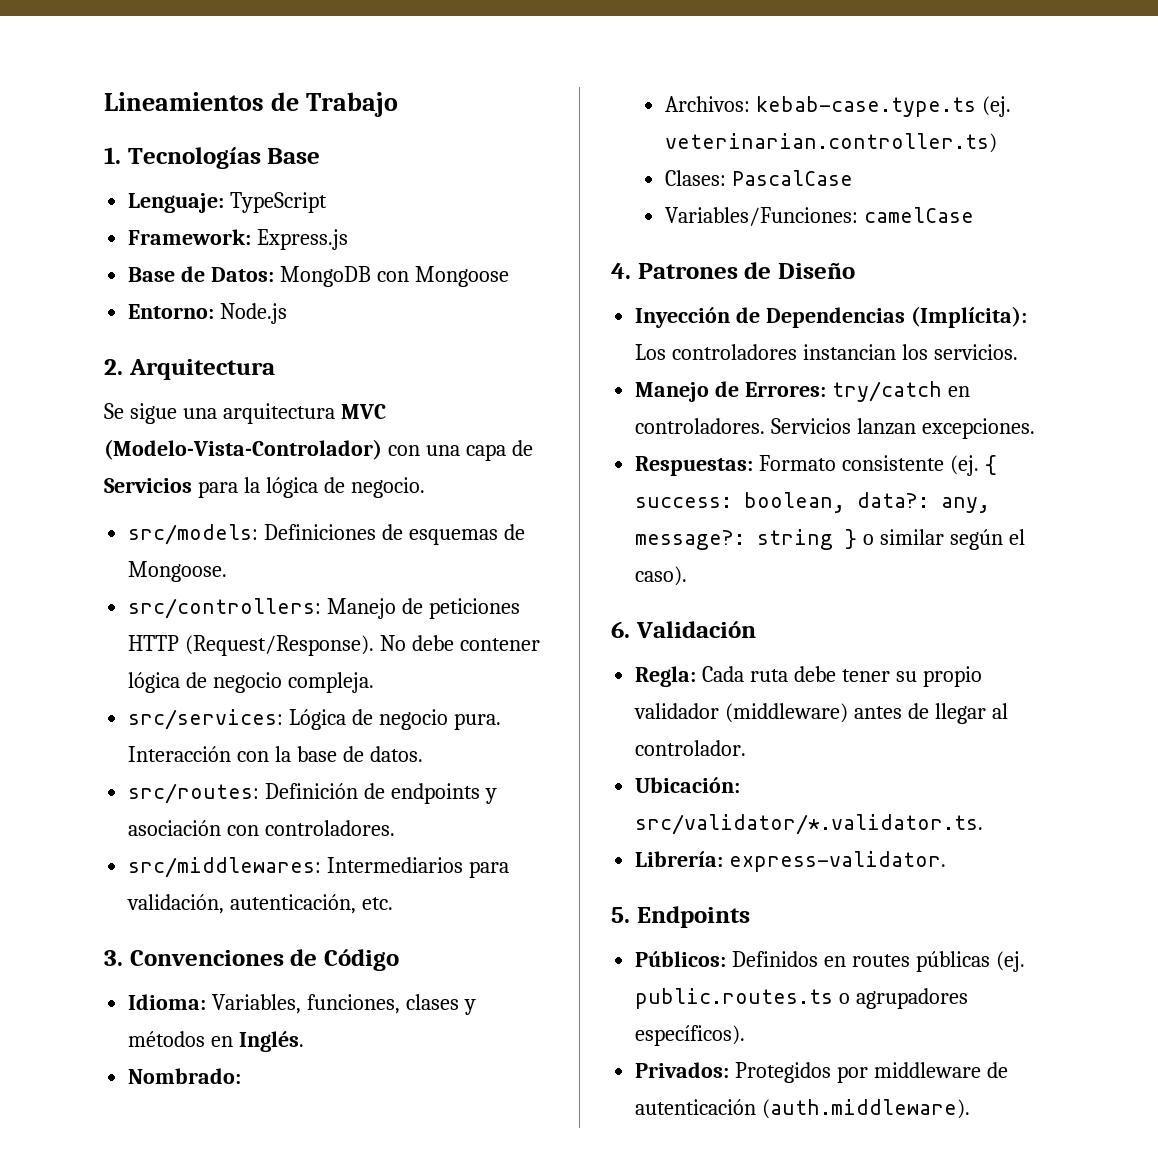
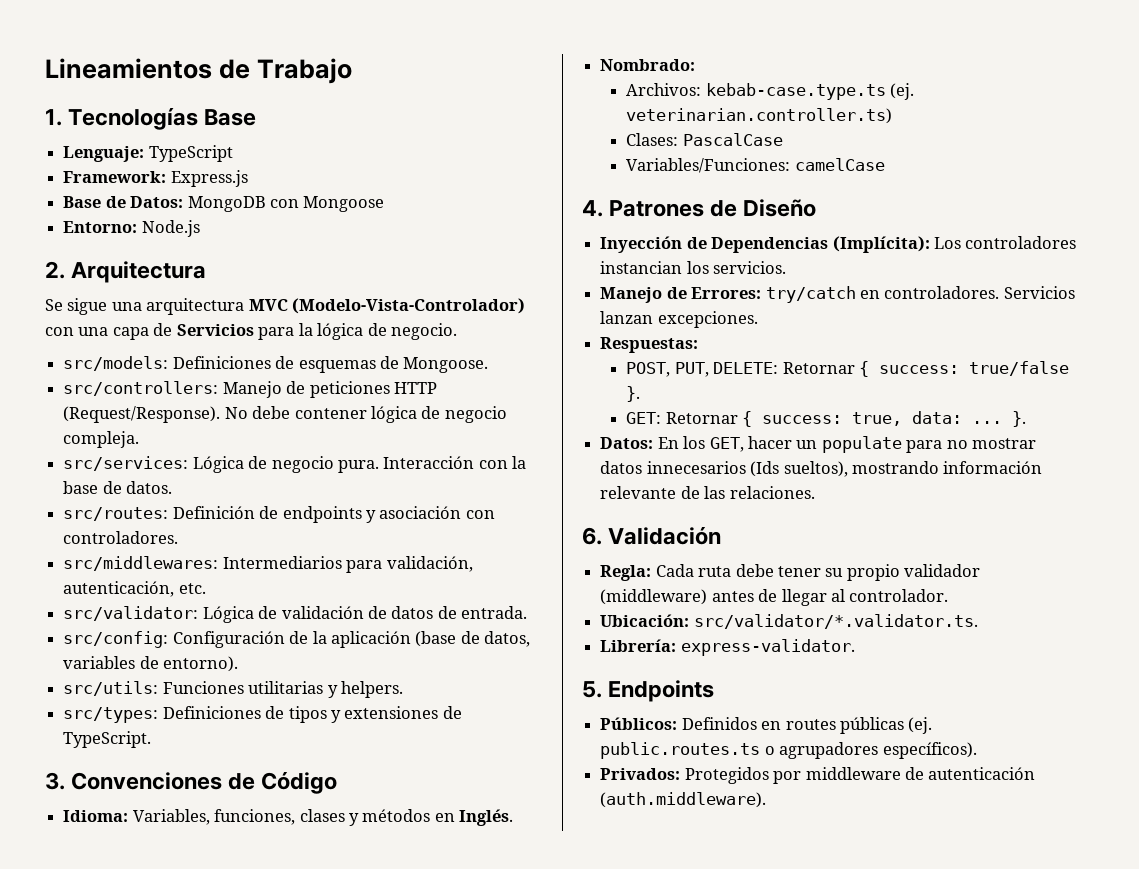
(394, 903) none -> [63,606,528,623] [63,631,531,648] [63,656,239,672] [63,681,403,698] [63,706,462,723] [63,731,152,748] // src/validator: Lógica de validación de datos de entrada. // src/config: Configuración de la aplicación (base de datos, variables de entorno). // src/utils: Funciones utilitarias y helpers. // src/types: Definiciones de tipos y extensiones de TypeScript.
[759,455,997,476] [635,492,991,513] [635,529,1025,550] [635,566,688,586] Formato consistente (ej. { success: boolean, data?: any, message?: string } o similar según el caso). -> [626,361,1070,377] [626,386,641,402] [626,411,1027,427] [600,436,1037,453] [600,461,1043,477] [600,486,815,499] // POST, PUT, DELETE: Retornar { success: true/false }. // GET: Retornar { success: true, data: ... }. // Datos: En los GET, hacer un populate para no mostrar datos innecesarios (Ids sueltos), mostrando información relevante de las relaciones.

